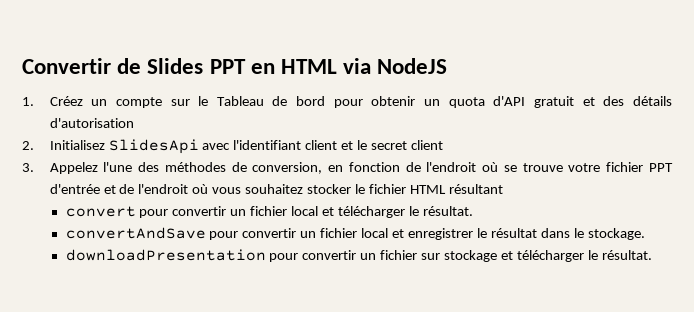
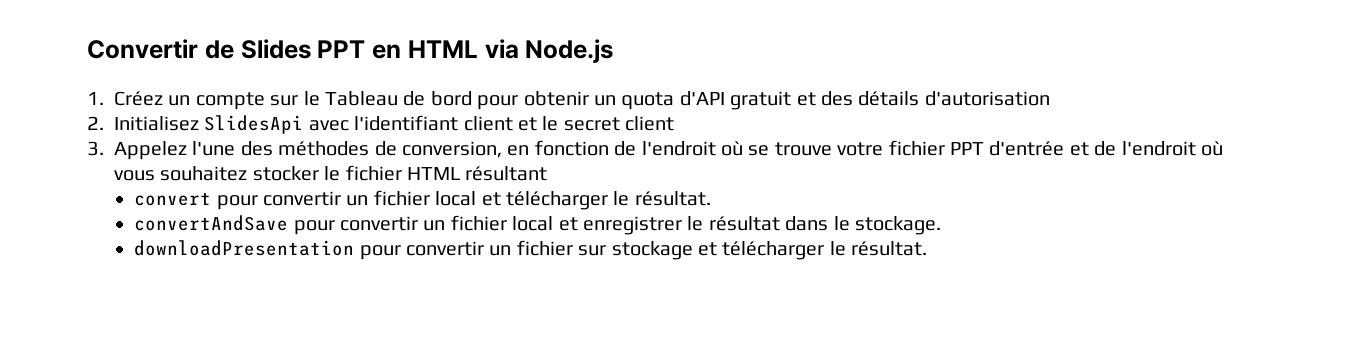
[377,58,448,74] NodeJS -> [525,39,614,63] Node.js

